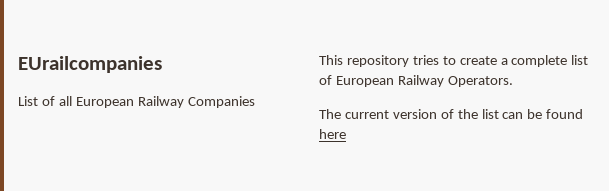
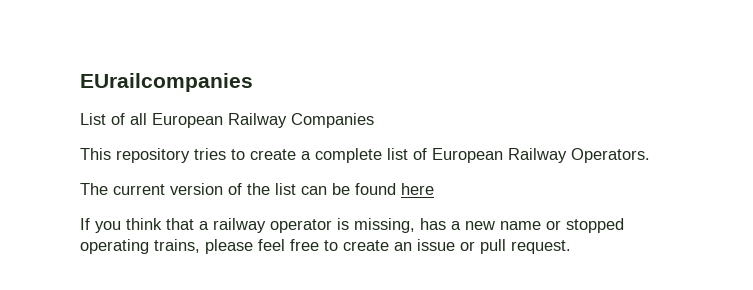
(346, 134) none -> [80,218,624,233] [80,239,571,254] // If you think that a railway operator is missing, has a new name or stopped operating trains, please feel free to create an issue or pull request.

